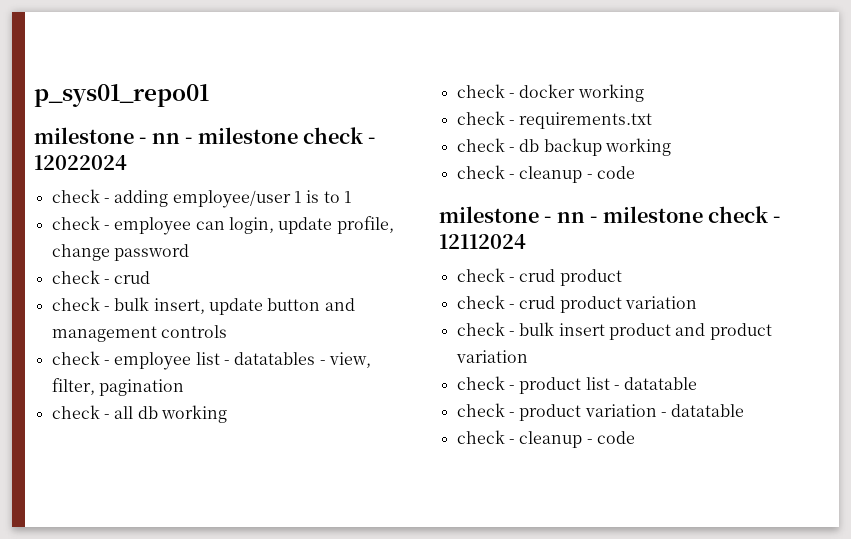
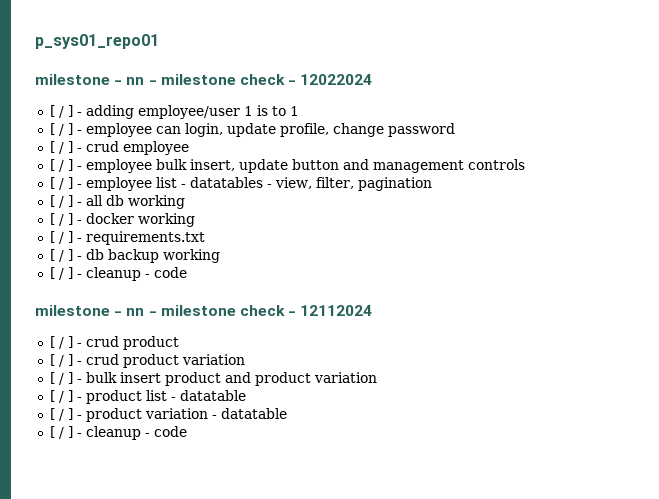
[51,189,100,203] check -> [49,105,73,118] [ / ]
[51,216,100,230] check -> [49,123,73,136] [ / ]
[51,270,151,284] [51,297,110,311] check - crud // check - -> [49,141,189,155] [49,159,152,173] [ / ] - crud employee // [ / ] - employee
[51,351,100,365] check -> [49,177,73,190] [ / ]
[51,405,100,419] check -> [49,195,73,208] [ / ]
[456,84,505,98] check -> [49,213,73,226] [ / ]
[456,111,505,125] check -> [49,231,73,244] [ / ]
[456,138,505,152] check -> [49,249,73,262] [ / ]
[456,165,505,179] check -> [49,267,73,280] [ / ]
[456,268,505,282] check -> [49,336,73,349] [ / ]
[456,295,505,309] check -> [49,354,73,367] [ / ]
[456,322,505,336] check -> [49,372,73,385] [ / ]
[456,376,505,390] check -> [49,390,73,403] [ / ]
[456,403,505,417] check -> [49,408,73,421] [ / ]
[456,430,505,444] check -> [49,426,73,439] [ / ]

